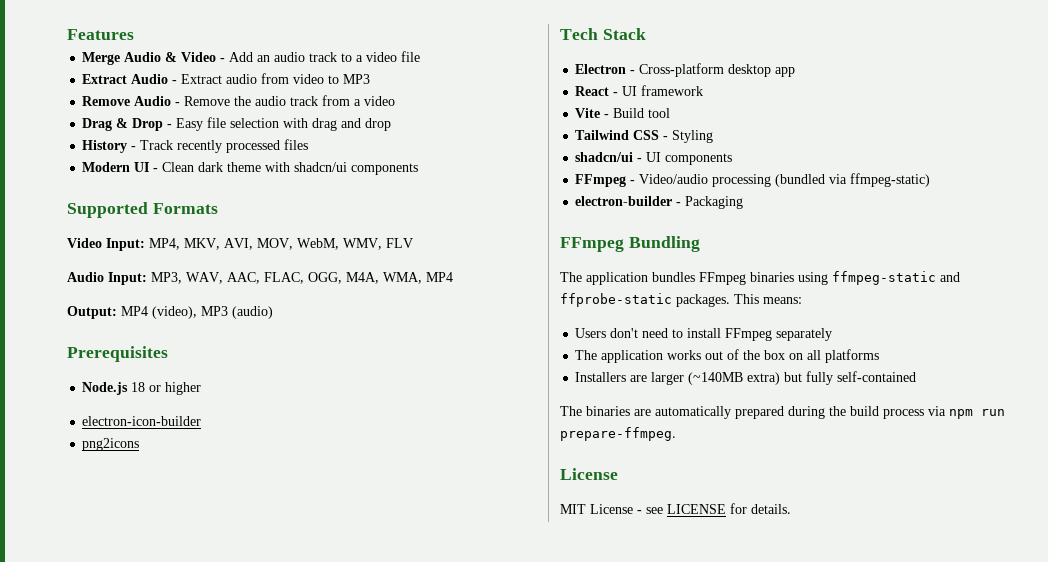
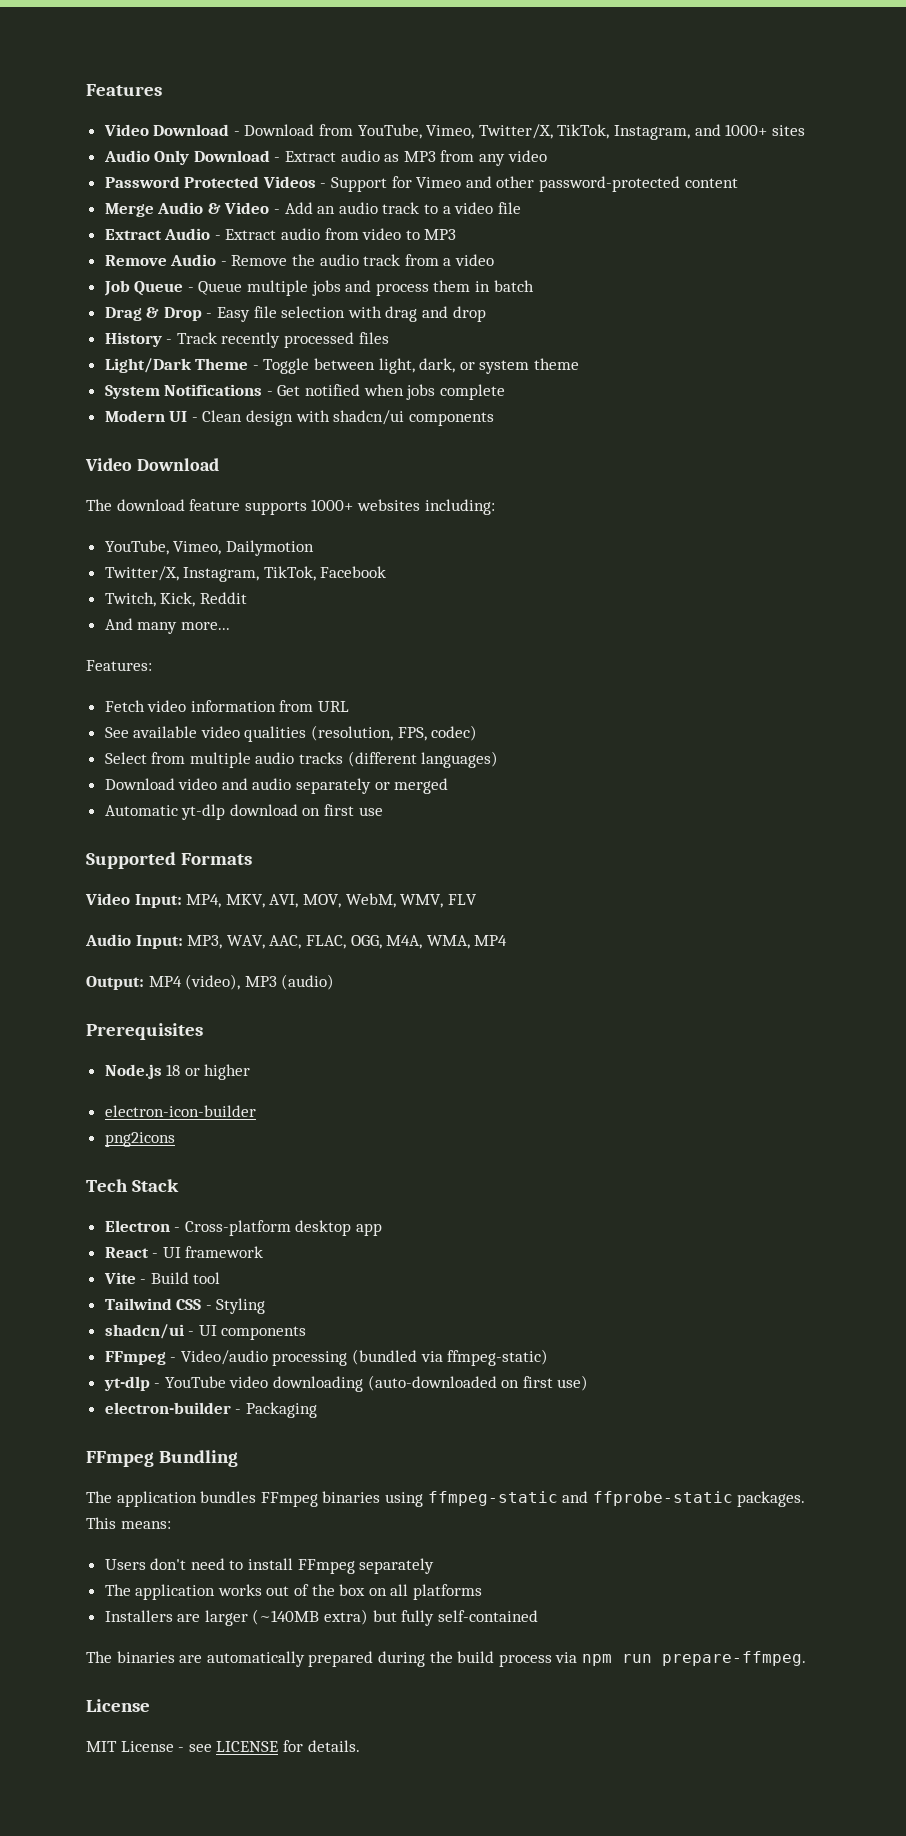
(134, 34) none -> [103,124,805,140] [103,150,547,166] [104,176,738,192] // Video Download - Download from YouTube, Vimeo, Twitter/X, TikTok, Instagram, and 1000+ sites // Audio Only Download - Extract audio as MP3 from any video // Password Protected Videos - Support for Vimeo and other password-protected content
(396, 101) none -> [103,280,534,296] // Job Queue - Queue multiple jobs and process them in batch
(309, 144) none -> [104,358,580,374] [104,384,505,400] // Light/Dark Theme - Toggle between light, dark, or system theme // System Notifications - Get notified when jobs complete
[198,162,262,172] dark theme -> [246,410,294,426] design
(419, 169) none -> [85,458,219,471] [86,499,495,515] [104,540,314,556] [104,566,387,582] [104,592,247,607] [104,618,230,634] [86,660,152,671] [104,700,350,712] [104,725,478,742] [104,751,499,768] [104,778,449,794] [104,804,383,820] // Video Download // The download feature supports 1000+ websites including: // YouTube, Vimeo, Dailymotion // Twitter/X, Instagram, TikTok, Facebook // Twitch, Kick, Reddit // And many more... // Features: // Fetch video information from URL // See available video qualities (resolution, FPS, codec) // Select from multiple audio tracks (different languages) // Download video and audio separately or merged // Automatic yt-dlp download on first use
(931, 180) none -> [103,1375,589,1392] // yt-dlp - YouTube video downloading (auto-downloaded on first use)

